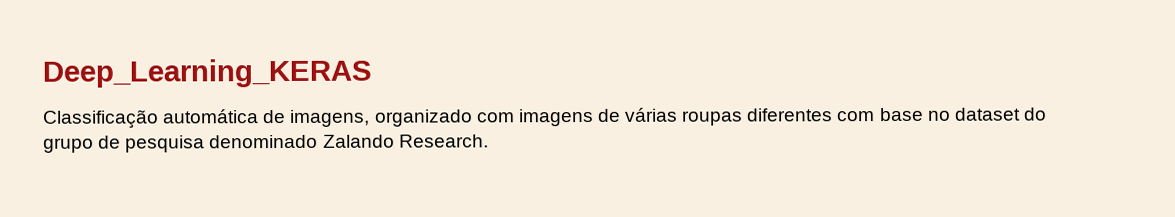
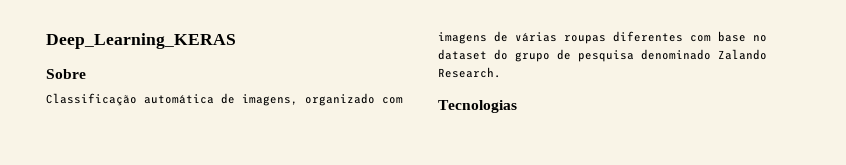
(372, 73) none -> [46,69,86,79] // Sobre
(489, 141) none -> [438,100,517,113] // Tecnologias

